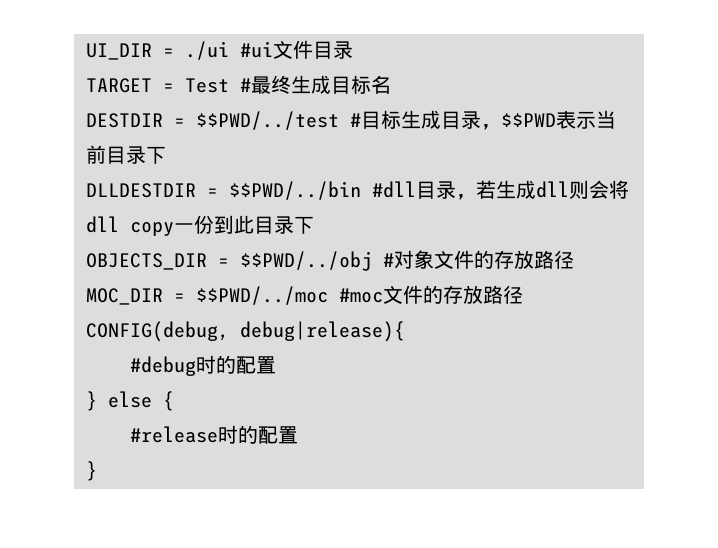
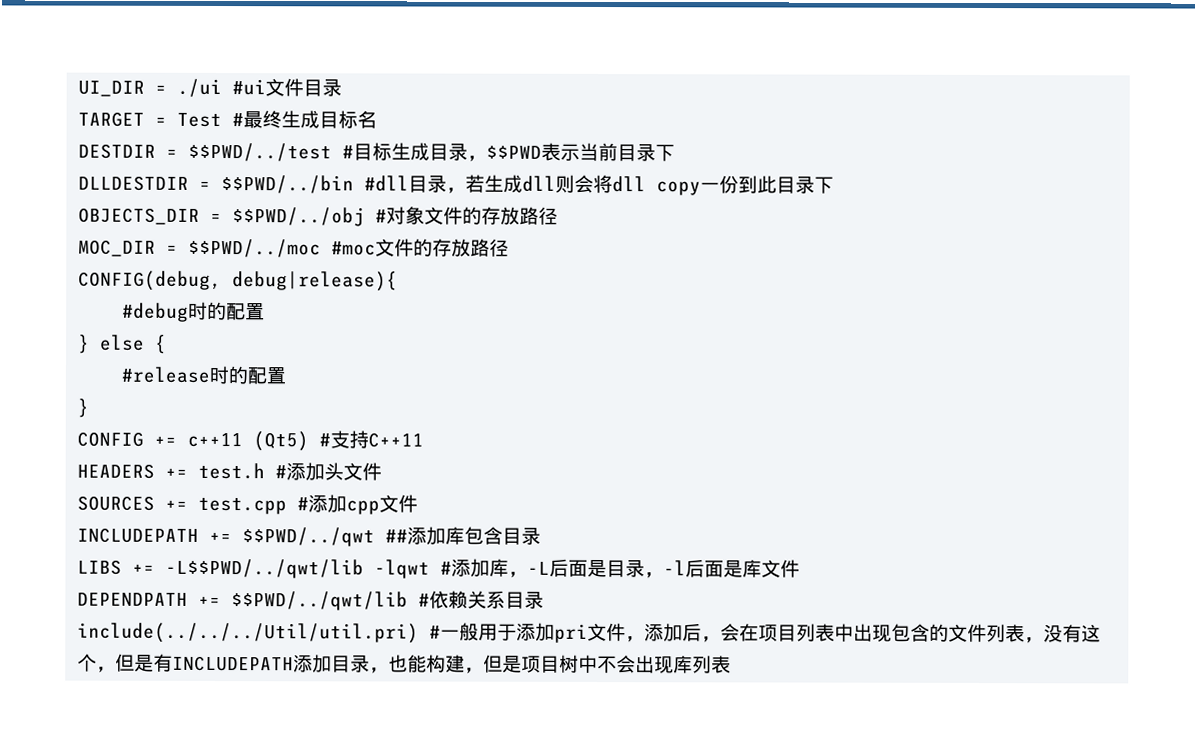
(97, 471) none -> [77,430,424,452] [77,462,382,481] [77,494,418,515] [77,526,541,547] [77,558,800,579] [77,590,544,611] [77,622,1101,644] [77,653,731,674] // CONFIG += c++11 (Qt5) #支持C++11 // HEADERS += test.h #添加头文件 // SOURCES += test.cpp #添加cpp文件 // INCLUDEPATH += $$PWD/../qwt ##添加库包含目录 // LIBS += -L$$PWD/../qwt/lib -lqwt #添加库，-L后面是目录，-l后面是库文件 // DEPENDPATH += $$PWD/../qwt/lib #依赖关系目录 // include(../../../Util/util.pri) #一般用于添加pri文件，添加后，会在项目列表中出现包含的文件列表，没有这个，但是有INCLUDEPATH添加目录，也能构建，但是项目树中不会出现库列表

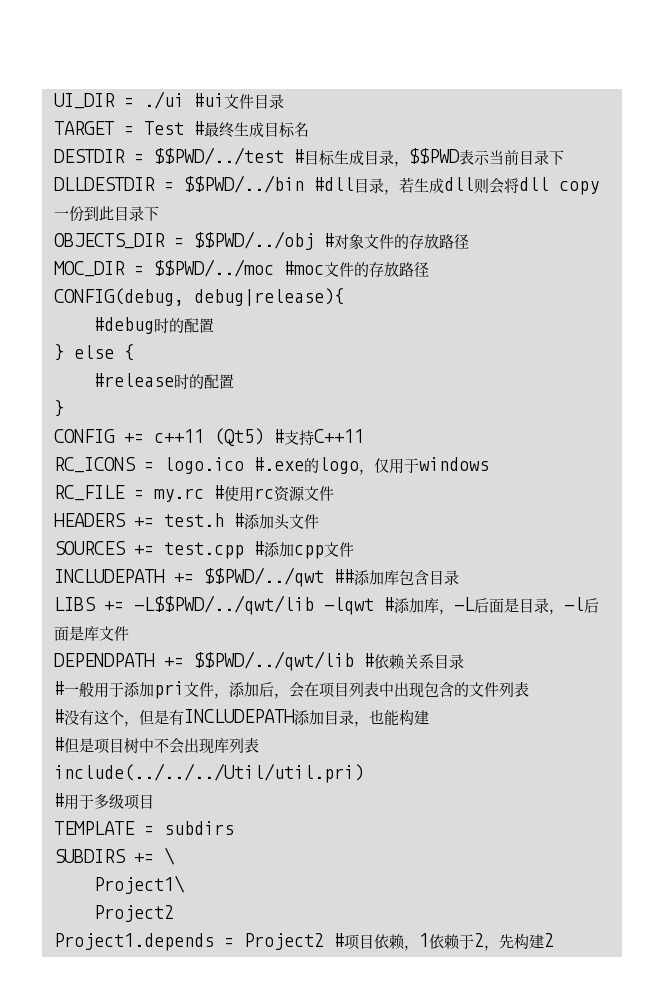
(424, 440) none -> [54,457,489,475] [54,485,334,502] // RC_ICONS = logo.ico #.exe的logo，仅用于windows // RC_FILE = my.rc #使用rc资源文件
[77,622,419,644] include(../../../Util/util.pri) -> (464, 661) none
[1024,637,1044,644] ， -> [54,709,64,723] // #
[464,667,484,674] ， -> [54,737,64,751] // #
(731, 664) none -> [54,763,364,783] [54,793,154,810] [54,821,234,835] [54,847,175,865] [94,875,185,894] [94,905,174,922] [54,933,554,951] // include(../../../Util/util.pri) // #用于多级项目 // TEMPLATE = subdirs // SUBDIRS += \ // Project1\ // Project2 // Project1.depends = Project2 #项目依赖，1依赖于2，先构建2

